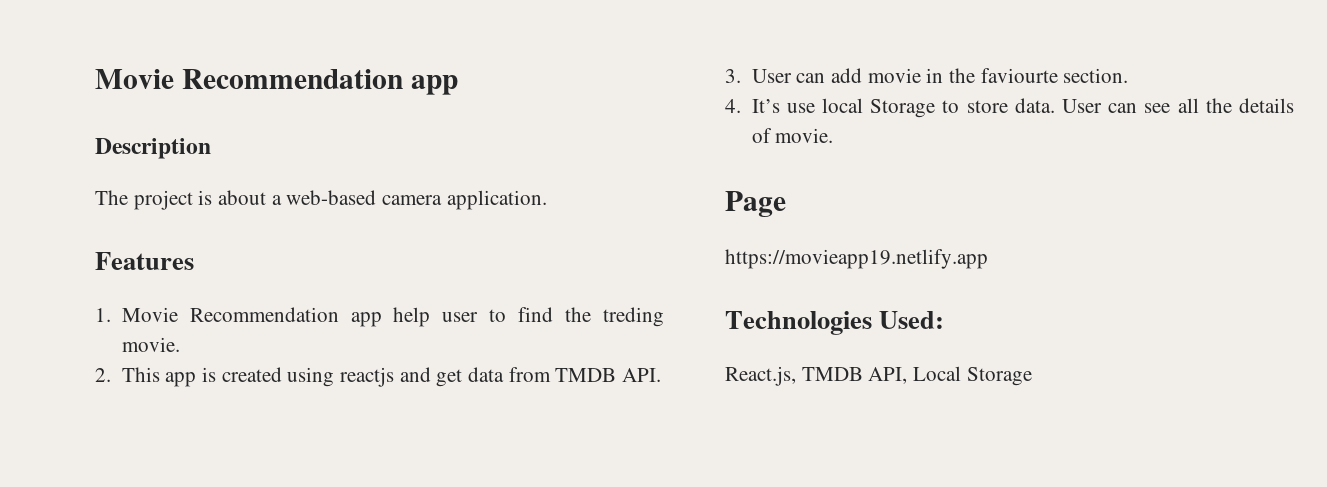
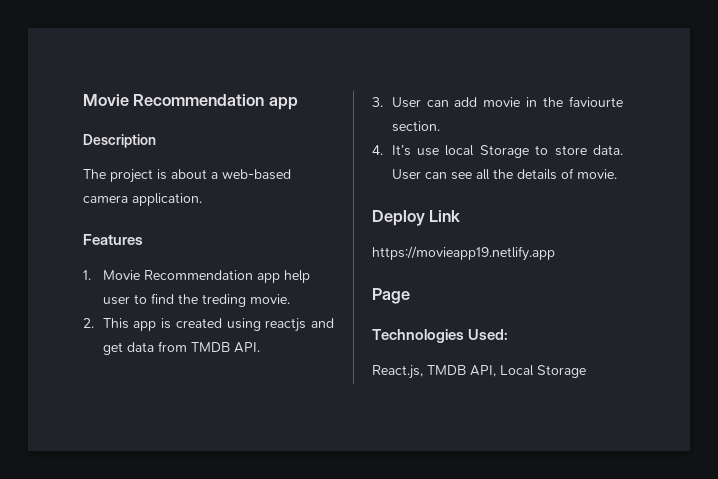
[725,191,786,217] Page -> [372,210,461,226] Deploy Link
(988, 259) none -> [372,288,410,304] // Page

